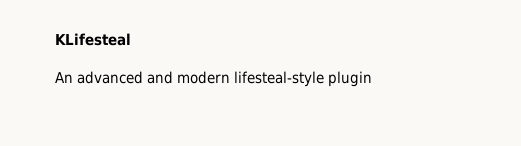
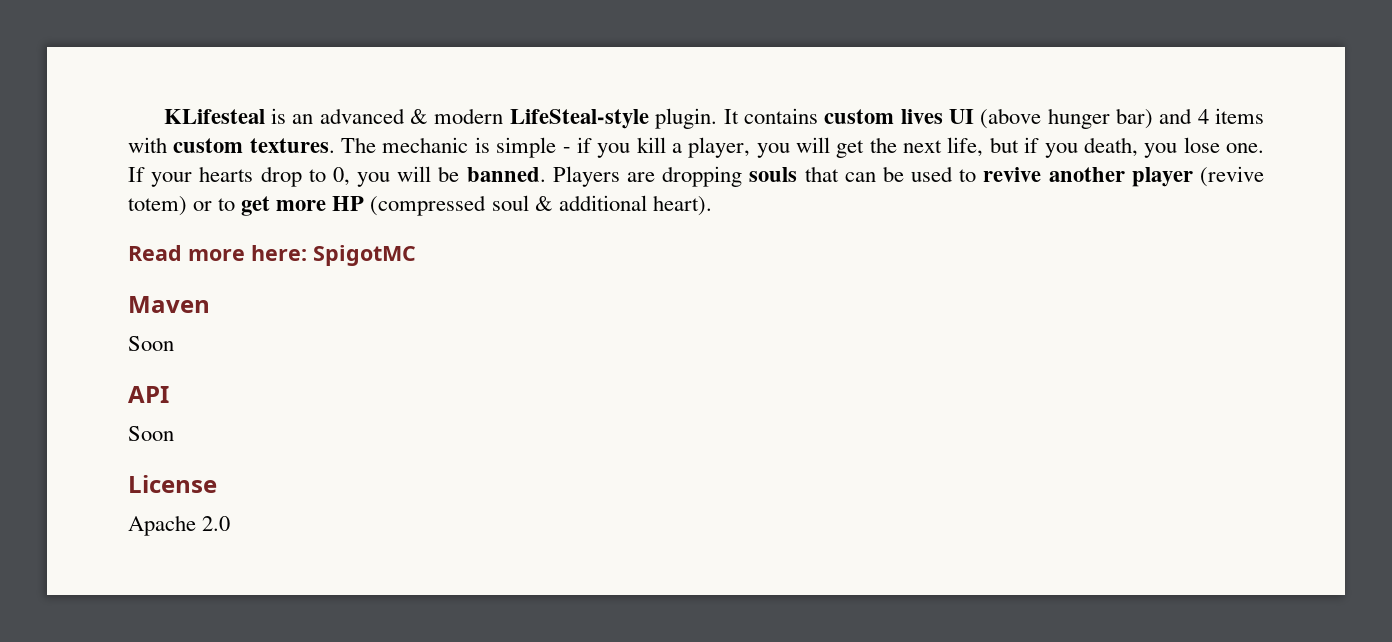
[55,71,372,87] // An advanced and modern lifesteal-style plugin -> [271,108,1265,129] [128,137,1264,158] [128,166,1264,187] [128,195,712,216] [128,245,416,266] [128,296,210,313] [128,336,174,351] [128,386,169,403] [128,426,174,441] [128,475,217,493] [128,515,231,536] is an advanced & modern LifeSteal-style plugin. It contains custom lives UI (above hunger bar) and 4 items with custom textures. The mechanic is simple - if you kill a player, you will get the next life, but if you death, you lose one. If your hearts drop to 0, you will be banned. Players are dropping souls that can be used to revive another player (revive totem) or to get more HP (compressed soul & additional heart). // Read more here: SpigotMC // Maven // Soon // API // Soon // License // Apache 2.0

